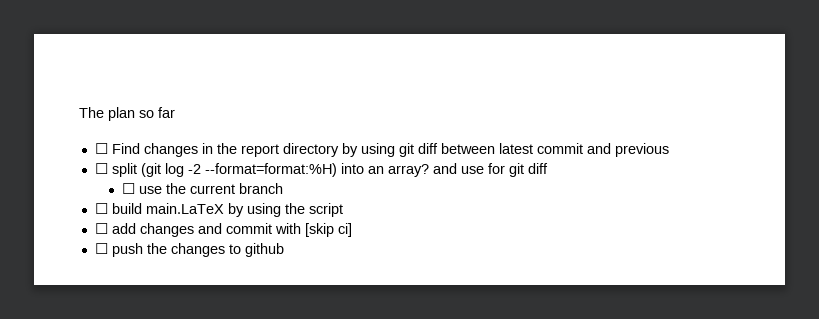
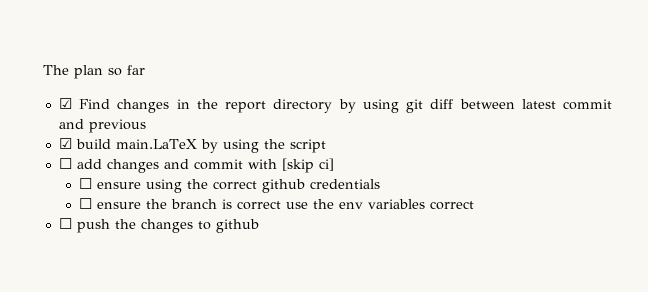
[94,143,108,154] ☐ -> [58,98,72,109] ☑
[94,163,548,177] [121,183,283,194] [94,203,108,214] ☐ split (git log -2 --format=format:%H) into an array? and use for git diff // ☐ use the current branch // ☐ -> [58,138,72,149] ☑
(352, 230) none -> [79,178,381,193] [79,198,475,210] // ☐ ensure using the correct github credentials // ☐ ensure the branch is correct use the env variables correct

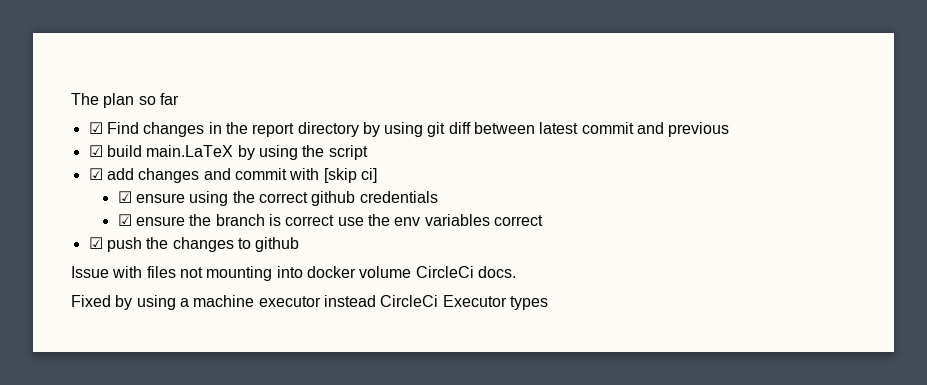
[58,158,72,169] ☐ -> [88,168,103,180] ☑
[79,178,93,189] ☐ -> [117,191,132,203] ☑
[79,198,93,209] ☐ -> [117,214,132,226] ☑
[58,218,72,229] ☐ -> [88,237,103,249] ☑
(259, 226) none -> [71,266,516,281] [71,295,548,310] // Issue with files not mounting into docker volume CircleCi docs. // Fixed by using a machine executor instead CircleCi Executor types

